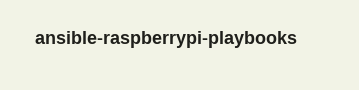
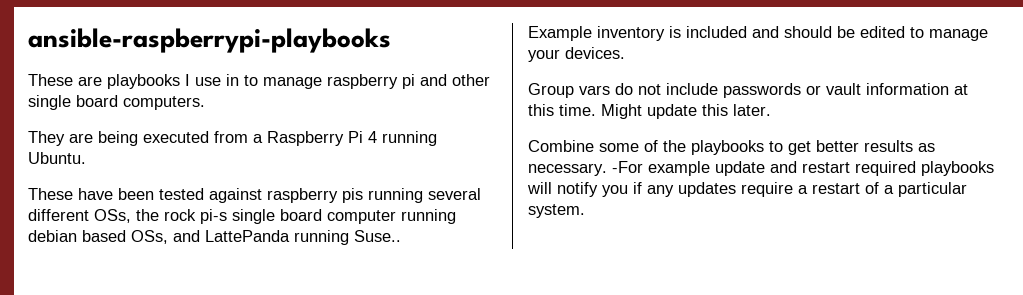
(297, 39) none -> [28,74,490,89] [28,95,205,110] [28,131,437,146] [28,152,86,164] [28,188,481,203] [28,209,456,224] [28,230,401,245] [528,26,988,41] [528,47,625,62] [528,83,968,98] [528,104,771,119] [528,140,935,155] [528,161,994,176] [527,182,967,197] [528,204,585,218] // These are playbooks I use in to manage raspberry pi and other single board computers. // They are being executed from a Raspberry Pi 4 running Ubuntu. // These have been tested against raspberry pis running several different OSs, the rock pi-s single board computer running debian based OSs, and LattePanda running Suse.. // Example inventory is included and should be edited to manage your devices. // Group vars do not include passwords or vault information at this time. Might update this later. // Combine some of the playbooks to get better results as necessary. -For example update and restart required playbooks will notify you if any updates require a restart of a particular system.

